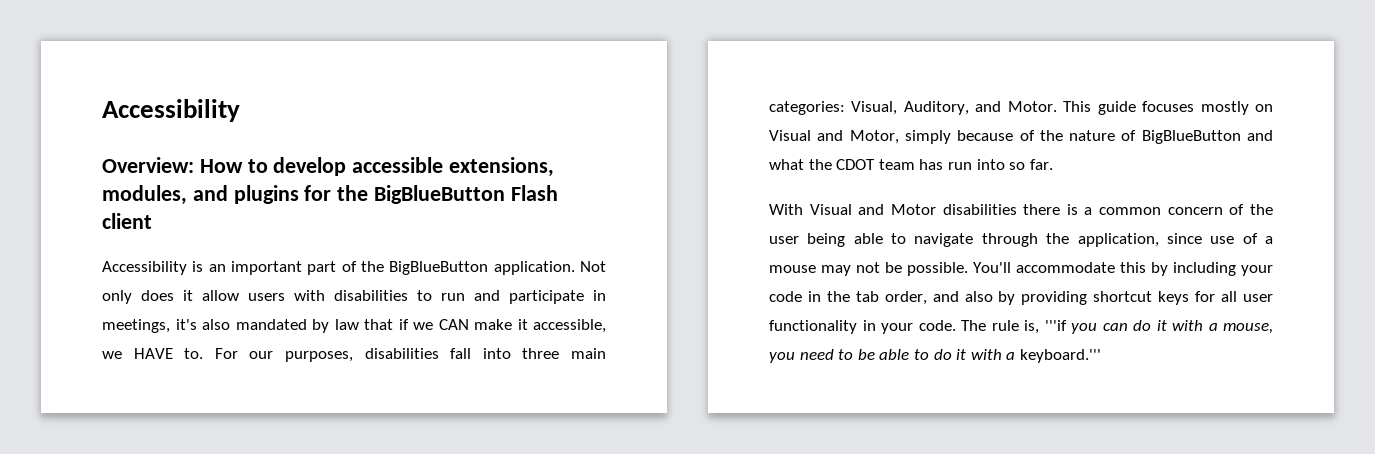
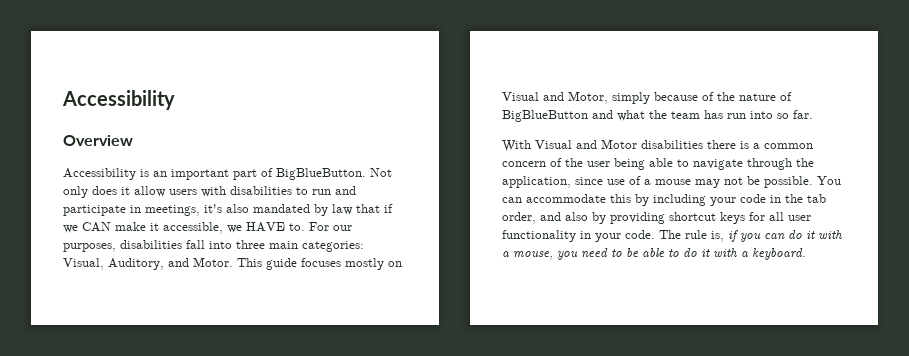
[102,157,555,177] [102,185,558,205] [102,213,152,229] Overview: How to develop accessible extensions, modules, and plugins for the BigBlueButton Flash client -> [63,135,133,146] Overview
[361,261,575,275] the BigBlueButton application. -> [276,168,366,180] BigBlueButton.
[836,159,876,170] CDOT -> (667, 114) none
[973,262,1011,273] You'll -> [817,176,841,185] [502,197,522,203] You can
[1044,320,1067,331] '''if -> [728,230,738,242] if
[1019,349,1101,363] keyboard.''' -> [752,248,806,260] keyboard.

